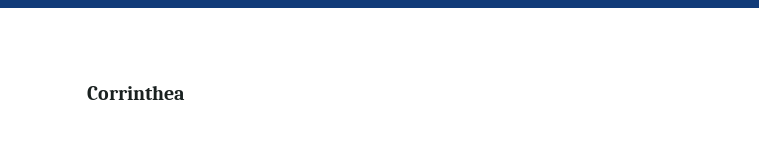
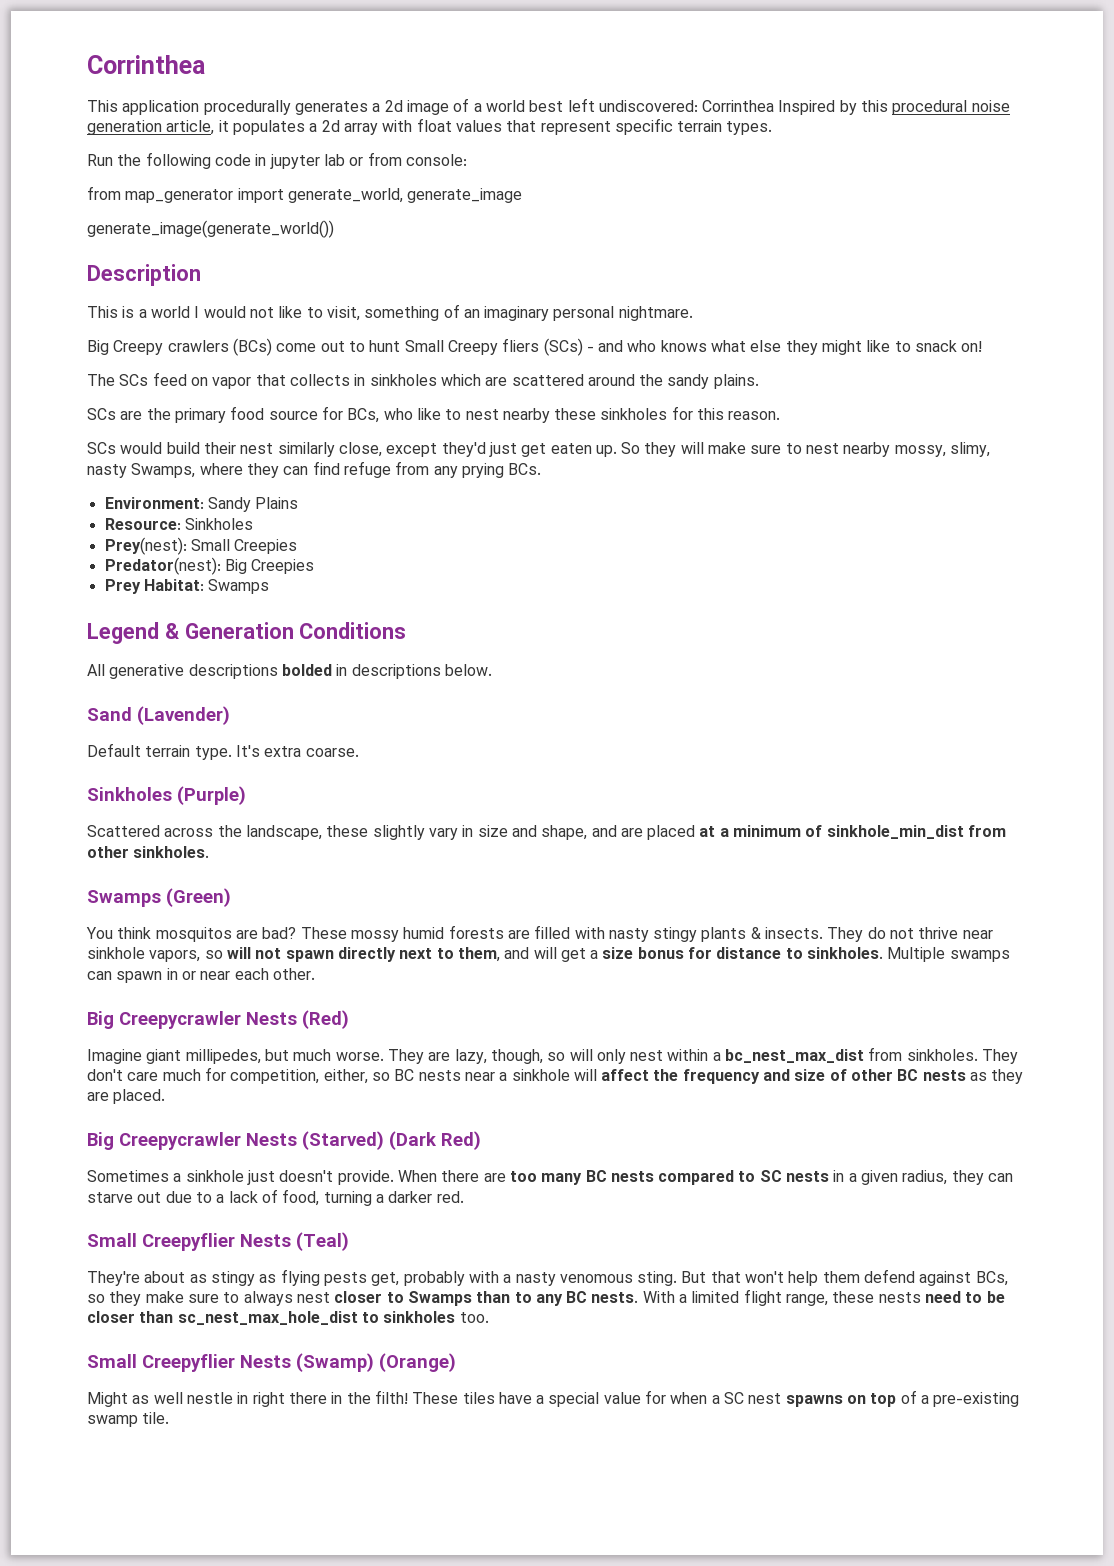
[87,85,185,100] Corrinthea -> [87,55,205,74] [87,98,1010,115] [87,118,773,135] [87,152,467,169] [87,186,523,203] [87,220,334,238] [87,264,201,286] [87,304,693,321] [87,338,983,356] [87,372,759,389] [87,406,781,423] [87,442,991,457] [87,461,542,478] [104,497,299,512] [104,518,253,530] [104,537,298,555] [104,557,315,575] [104,579,270,594] [87,622,407,644] [87,664,492,679] [87,706,230,725] [87,743,359,760] [87,786,246,805] [87,825,1007,840] [87,846,210,858] [87,888,231,907] [86,925,993,942] [87,947,1010,962] [87,968,315,983] [87,1010,349,1029] [87,1047,1019,1064] [87,1067,1024,1084] [87,1089,166,1104] [87,1131,481,1150] [87,1170,1014,1185] [87,1189,464,1206] [87,1232,349,1251] [87,1269,1008,1286] [87,1289,1005,1306] [87,1311,489,1325] [87,1353,456,1372] [87,1390,1020,1407] [87,1412,170,1427] Corrinthea // This application procedurally generates a 2d image of a world best left undiscovered: Corrinthea Inspired by this procedural noise generation article, it populates a 2d array with float values that represent specific terrain types. // Run the following code in jupyter lab or from console: // from map_generator import generate_world, generate_image // generate_image(generate_world()) // Description // This is a world I would not like to visit, something of an imaginary personal nightmare. // Big Creepy crawlers (BCs) come out to hunt Small Creepy fliers (SCs) - and who knows what else they might like to snack on! // The SCs feed on vapor that collects in sinkholes which are scattered around the sandy plains. // SCs are the primary food source for BCs, who like to nest nearby these sinkholes for this reason. // SCs would build their nest similarly close, except they'd just get eaten up. So they will make sure to nest nearby mossy, slimy, nasty Swamps, where they can find refuge from any prying BCs. // Environment: Sandy Plains // Resource: Sinkholes // Prey(nest): Small Creepies // Predator(nest): Big Creepies // Prey Habitat: Swamps // Legend & Generation Conditions // All generative descriptions bolded in descriptions below. // Sand (Lavender) // Default terrain type. It's extra coarse. // Sinkholes (Purple) // Scattered across the landscape, these slightly vary in size and shape, and are placed at a minimum of sinkhole_min_dist from other sinkholes. // Swamps (Green) // You think mosquitos are bad? These mossy humid forests are filled with nasty stingy plants & insects. They do not thrive near sinkhole vapors, so will not spawn directly next to them, and will get a size bonus for distance to sinkholes. Multiple swamps can spawn in or near each other. // Big Creepycrawler Nests (Red) // Imagine giant millipedes, but much worse. They are lazy, though, so will only nest within a bc_nest_max_dist from sinkholes. They don't care much for competition, either, so BC nests near a sinkhole will affect the frequency and size of other BC nests as they are placed. // Big Creepycrawler Nests (Starved) (Dark Red) // Sometimes a sinkhole just doesn't provide. When there are too many BC nests compared to SC nests in a given radius, they can starve out due to a lack of food, turning a darker red. // Small Creepyflier Nests (Teal) // They're about as stingy as flying pests get, probably with a nasty venomous sting. But that won't help them defend against BCs, so they make sure to always nest closer to Swamps than to any BC nests. With a limited flight range, these nests need to be closer than sc_nest_max_hole_dist to sinkholes too. // Small Creepyflier Nests (Swamp) (Orange) // Might as well nestle in right there in the filth! These tiles have a special value for when a SC nest spawns on top of a pre-existing swamp tile.

